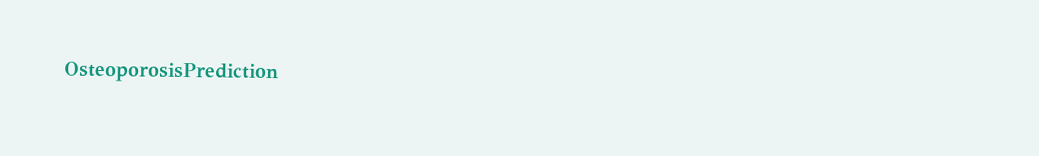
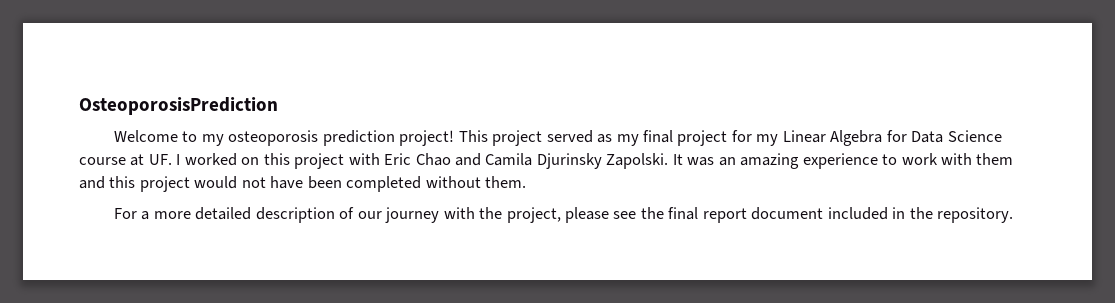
(279, 72) none -> [114,130,1002,146] [79,153,1014,169] [79,176,527,192] [114,207,1014,223] // Welcome to my osteoporosis prediction project! This project served as my final project for my Linear Algebra for Data Science course at UF. I worked on this project with Eric Chao and Camila Djurinsky Zapolski. It was an amazing experience to work with them and this project would not have been completed without them. // For a more detailed description of our journey with the project, please see the final report document included in the repository.

